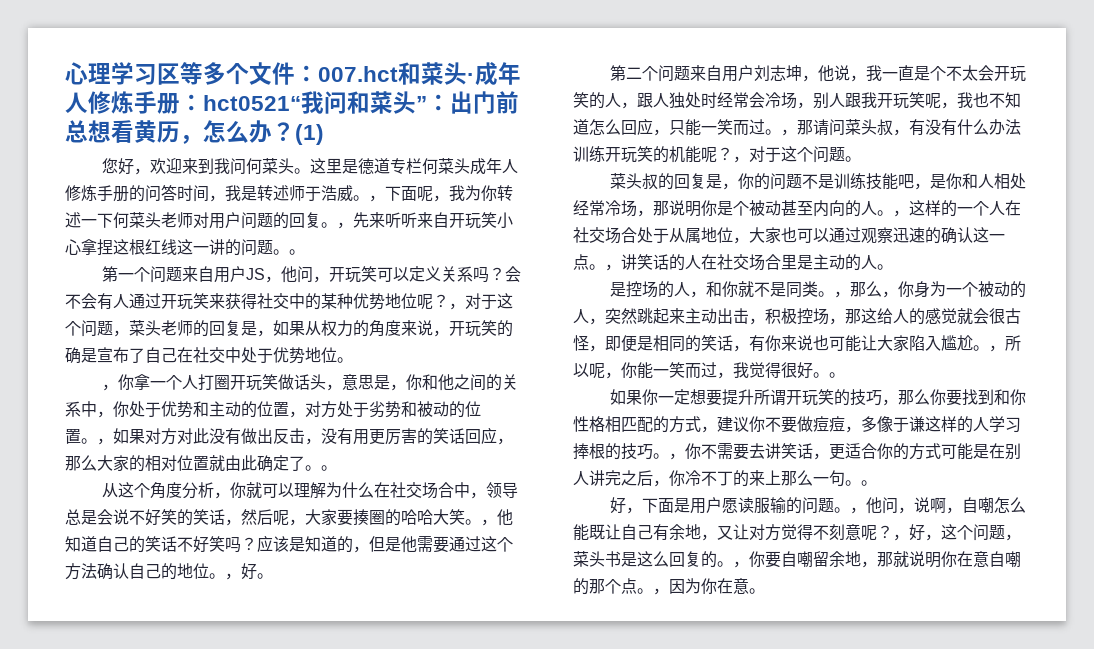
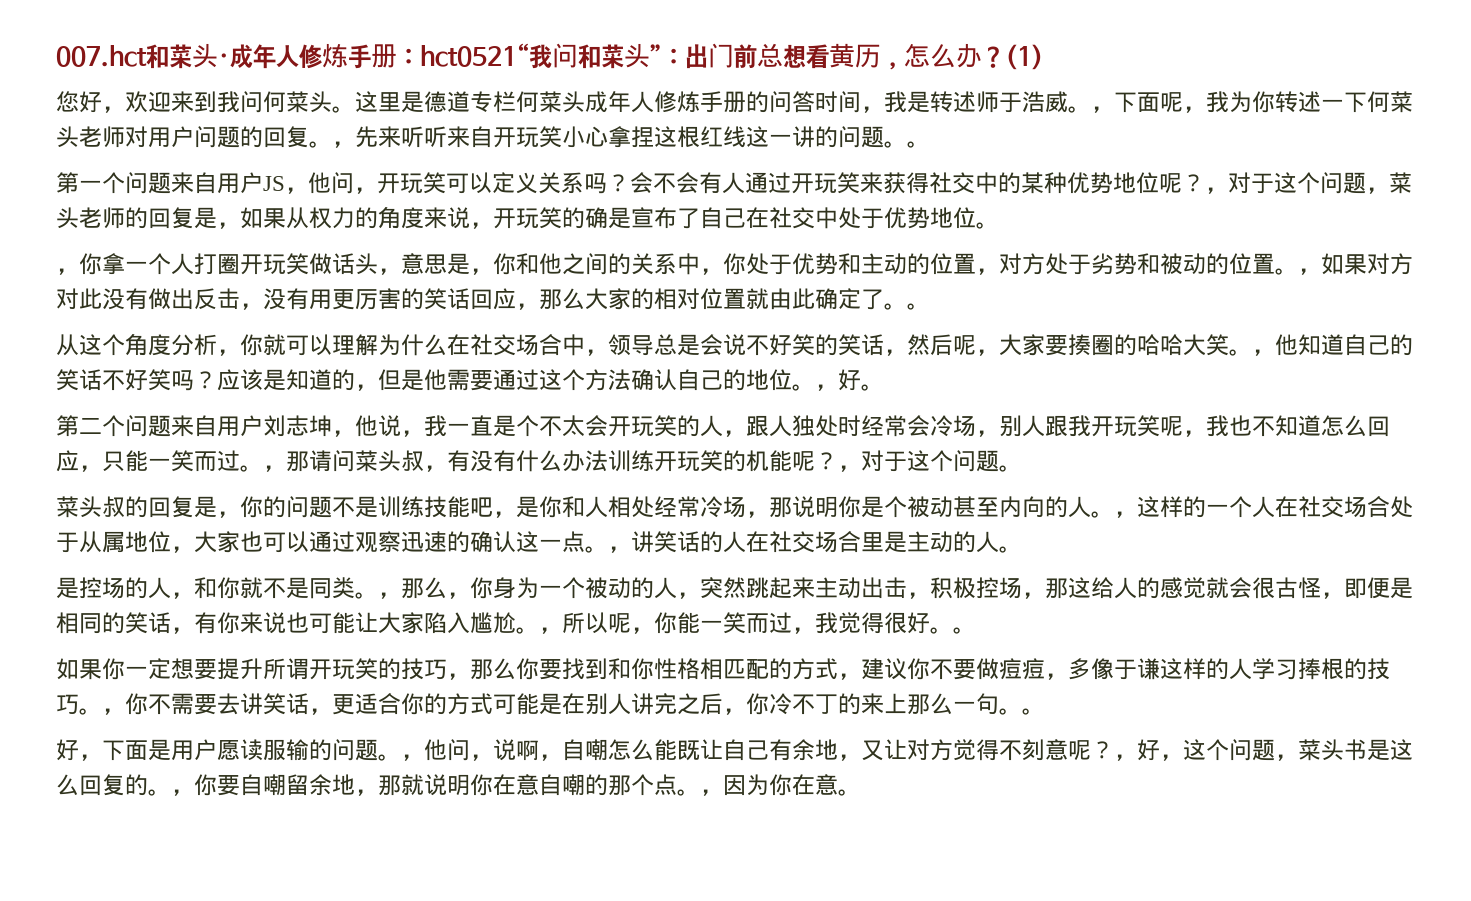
[65,62,318,85] 心理学习区等多个文件： -> (56, 56) none

